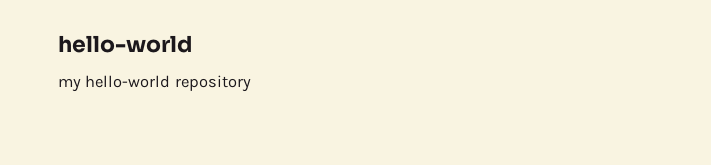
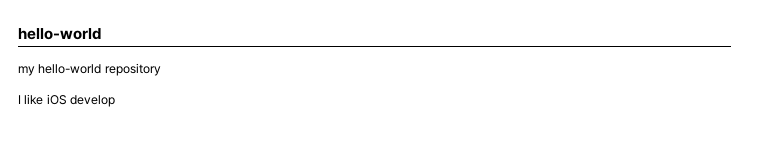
(251, 83) none -> [18,94,116,107] // I like iOS develop

